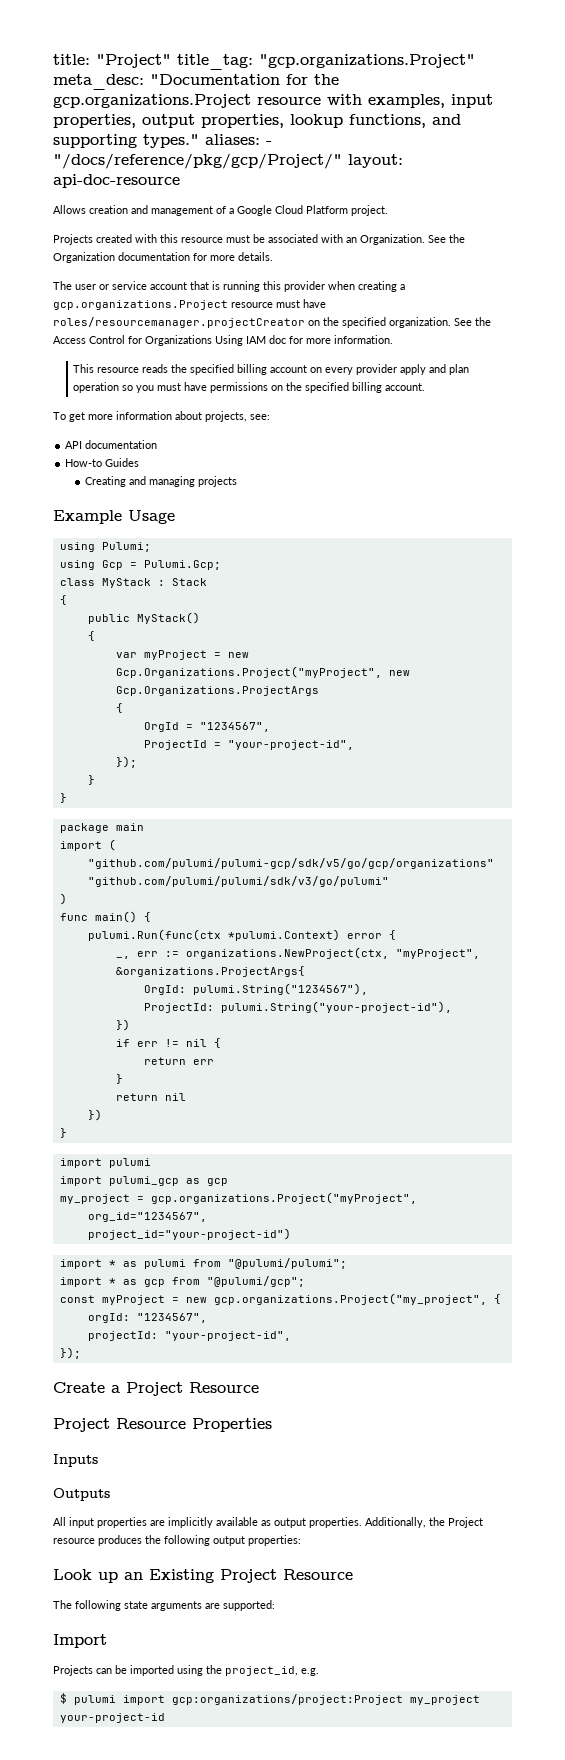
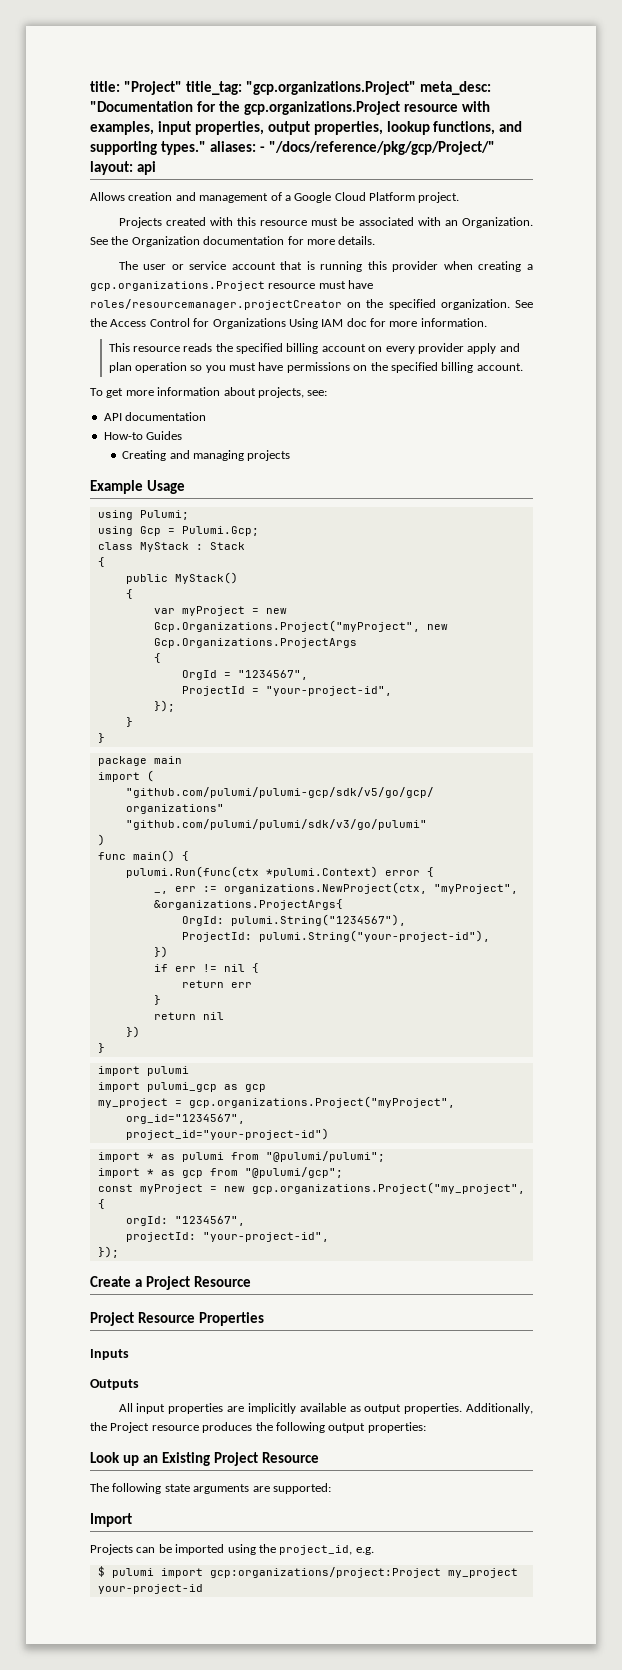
[53,174,180,188] api-doc-resource -> [136,161,156,175] api

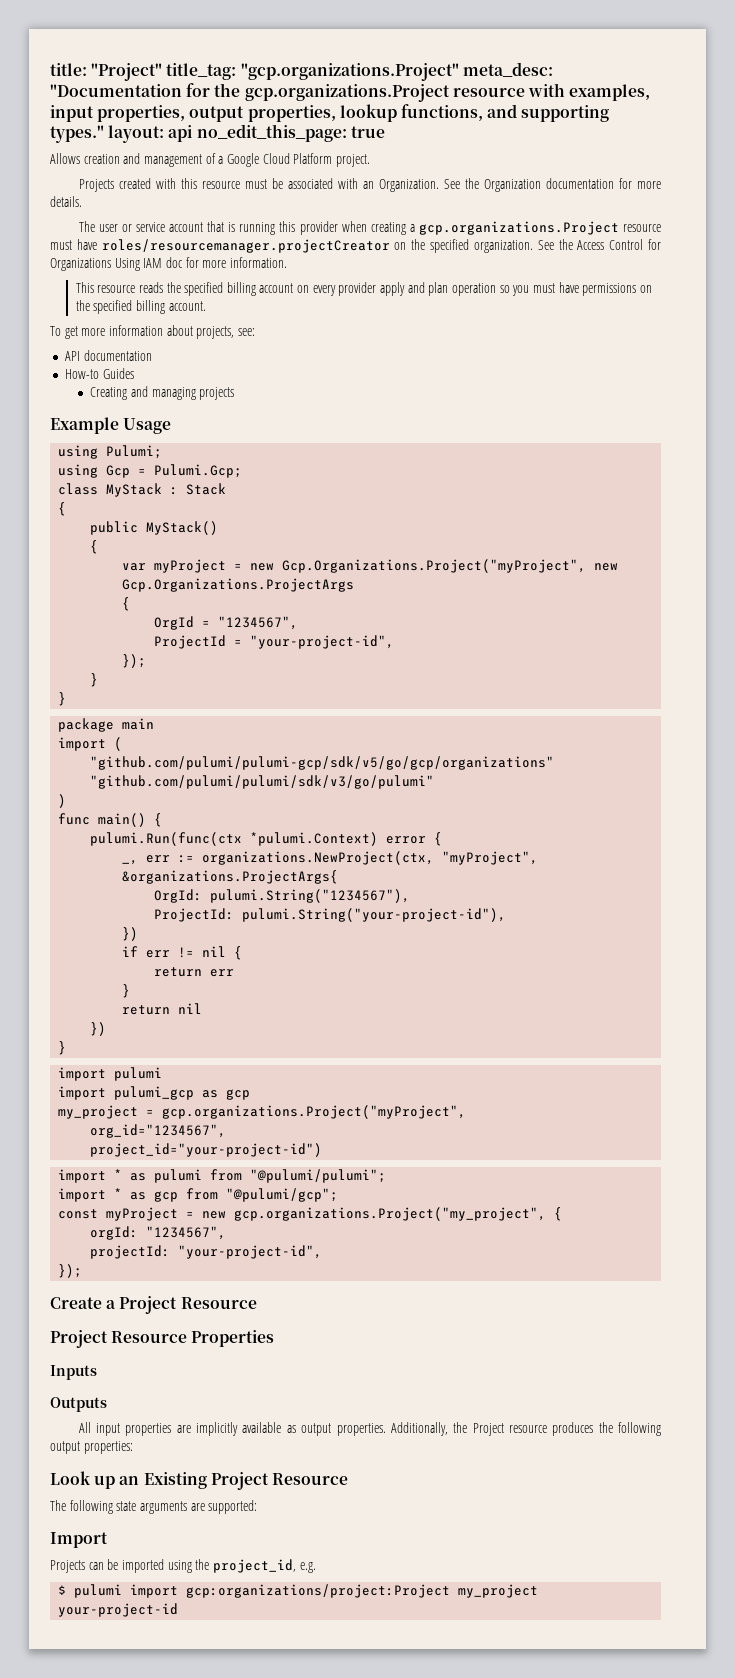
[209,141,495,155] aliases: - "/docs/reference/pkg/gcp/Project/" -> (104, 134) none
(156, 168) none -> [196,124,385,142] no_edit_this_page: true

